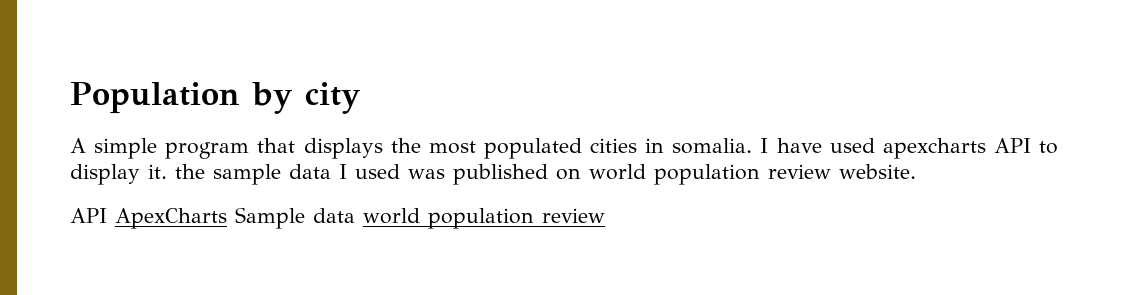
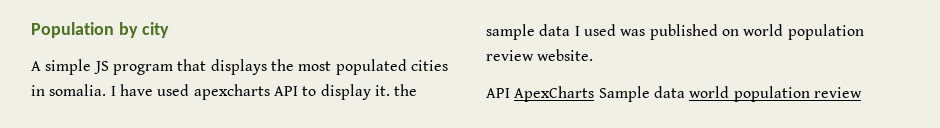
(158, 148) none -> [93,61,109,74] JS

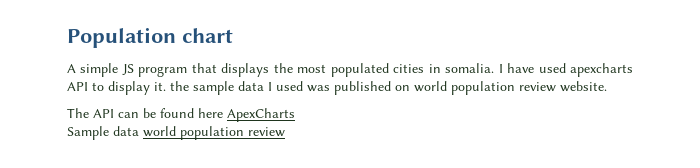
[118,22,170,38] by city -> [182,28,233,43] chart
[486,88,510,98] API -> [67,108,223,118] The API can be found here
(595, 94) none -> (295, 115) //

